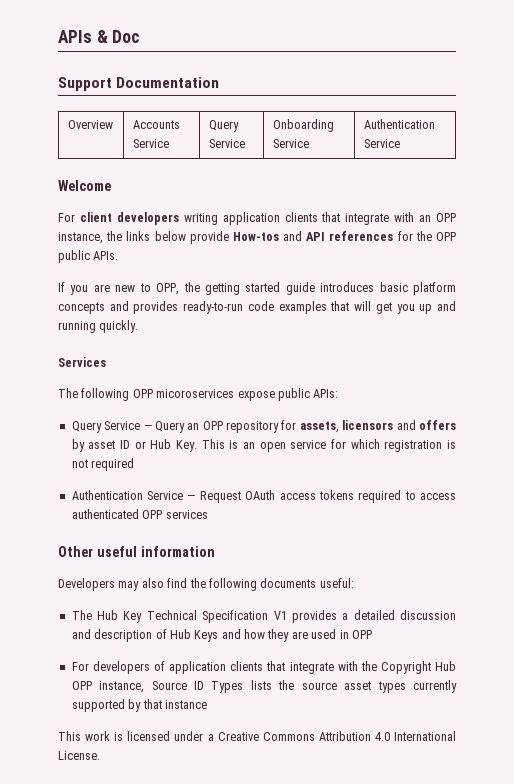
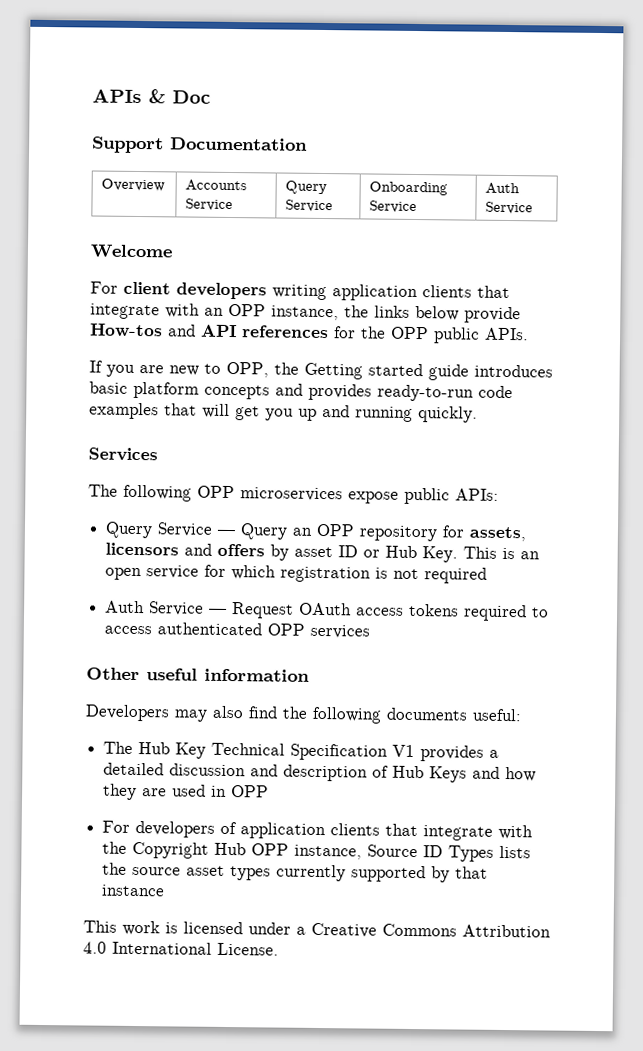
[363,119,435,129] Authentication -> [485,182,521,195] Auth
[204,283,240,295] getting -> [304,362,363,380] Getting
[156,389,235,398] micoroservices -> [240,487,343,502] microservices
[71,490,143,500] Authentication -> [105,600,146,614] Auth

